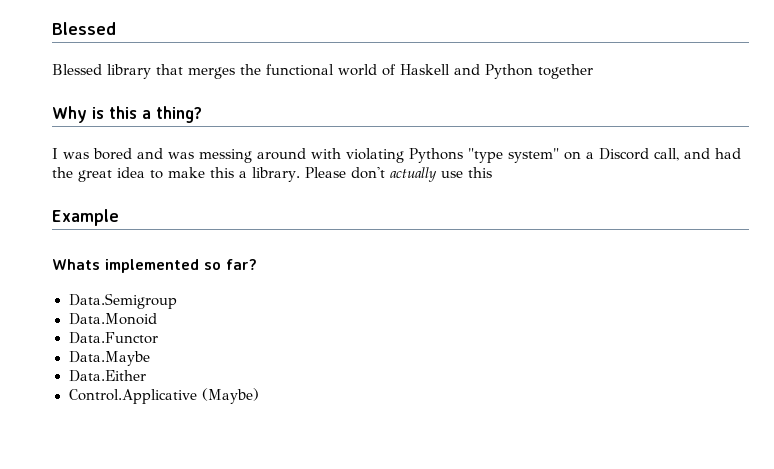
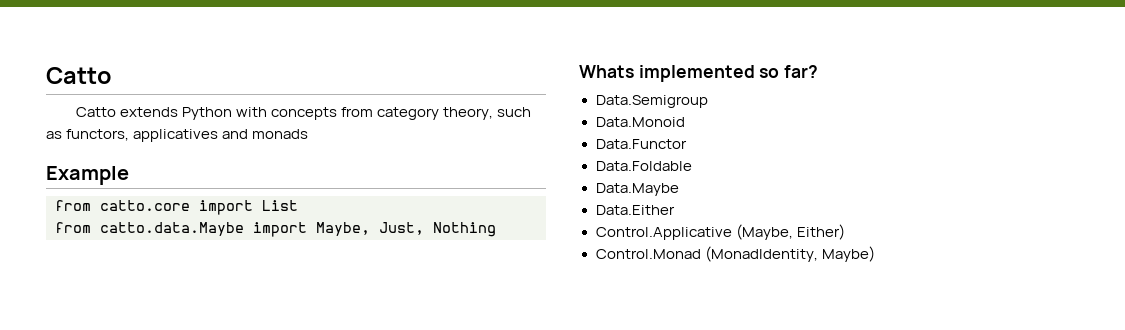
[52,22,116,35] [52,64,593,79] [52,106,202,123] [52,148,741,163] [52,167,492,182] [52,209,119,226] Blessed // Blessed library that merges the functional world of Haskell and Python together // Why is this a thing? // I was bored and was messing around with violating Pythons "type system" on a Discord call, and had the great idea to make this a library. Please don't actually use this // Example -> [46,67,112,84] [75,107,532,120] [46,129,309,142] [46,166,129,185] [55,200,298,215] [55,222,496,237] Catto // Catto extends Python with concepts from category theory, such as functors, applicatives and monads // Example // from catto.core import List // from catto.data.Maybe import Maybe, Just, Nothing
(158, 338) none -> [595,161,692,171] // Data.Foldable
[201,388,259,404] (Maybe) -> [735,224,845,240] [595,246,875,262] (Maybe, Either) // Control.Monad (MonadIdentity, Maybe)

